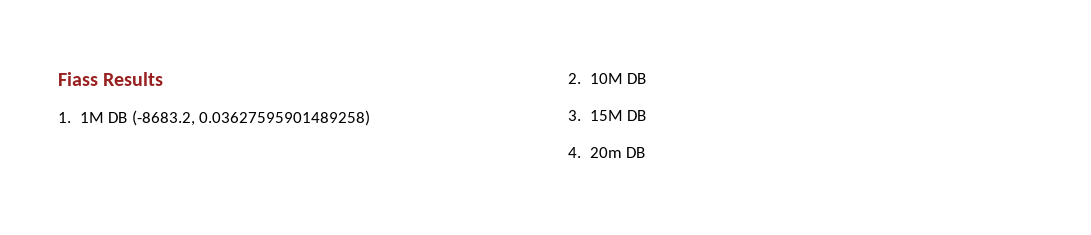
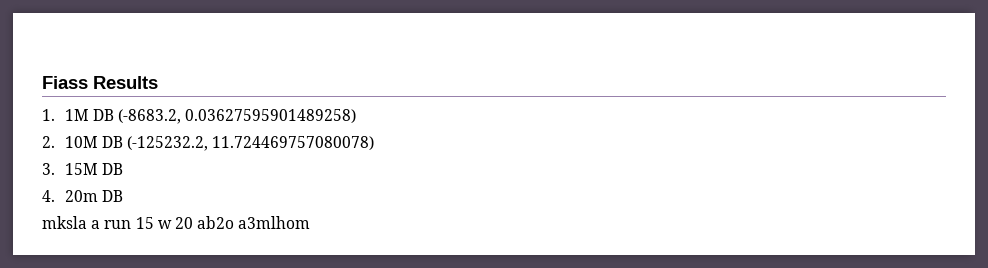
(647, 78) none -> [127,136,375,151] (-125232.2, 11.724469757080078)
(646, 152) none -> [42,216,311,229] // mksla a run 15 w 20 ab2o a3mlhom

